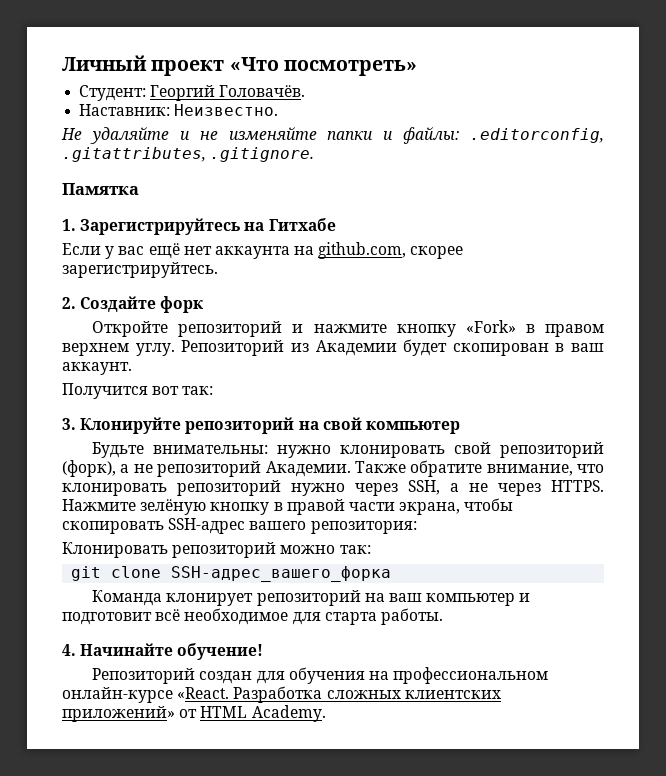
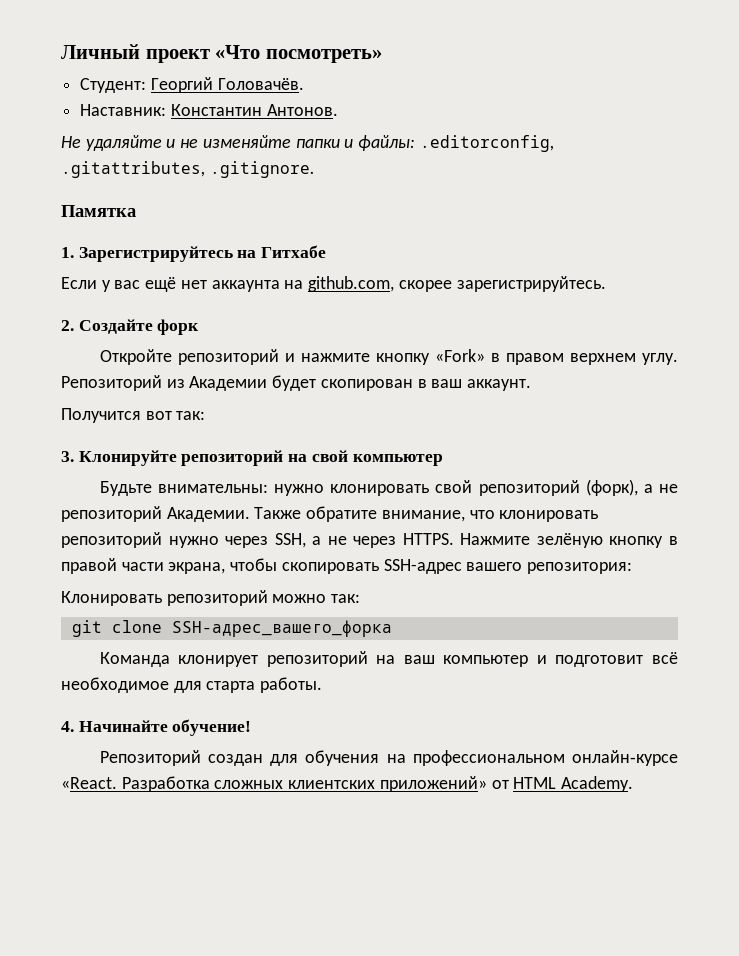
[174,104,279,116] Неизвестно. -> [170,104,338,116] Константин Антонов.

